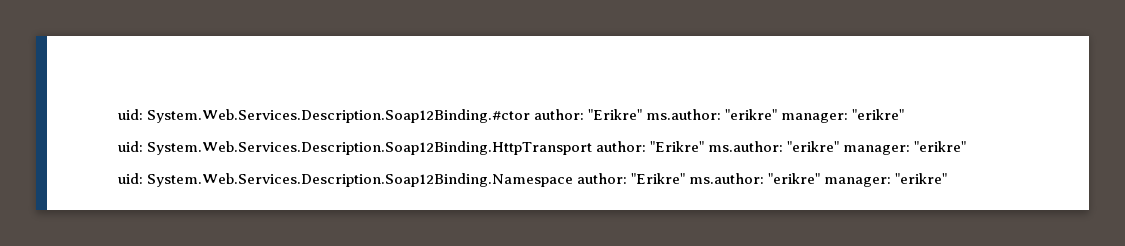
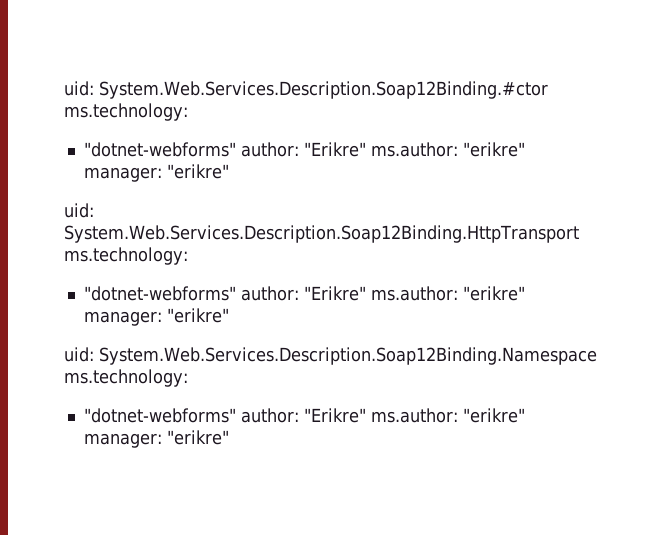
(531, 116) none -> [64,103,188,121] [83,142,236,157] ms.technology: // "dotnet-webforms"
(593, 148) none -> [64,247,188,265] [83,286,236,301] ms.technology: // "dotnet-webforms"
(574, 180) none -> [64,369,188,387] [83,408,236,423] ms.technology: // "dotnet-webforms"

